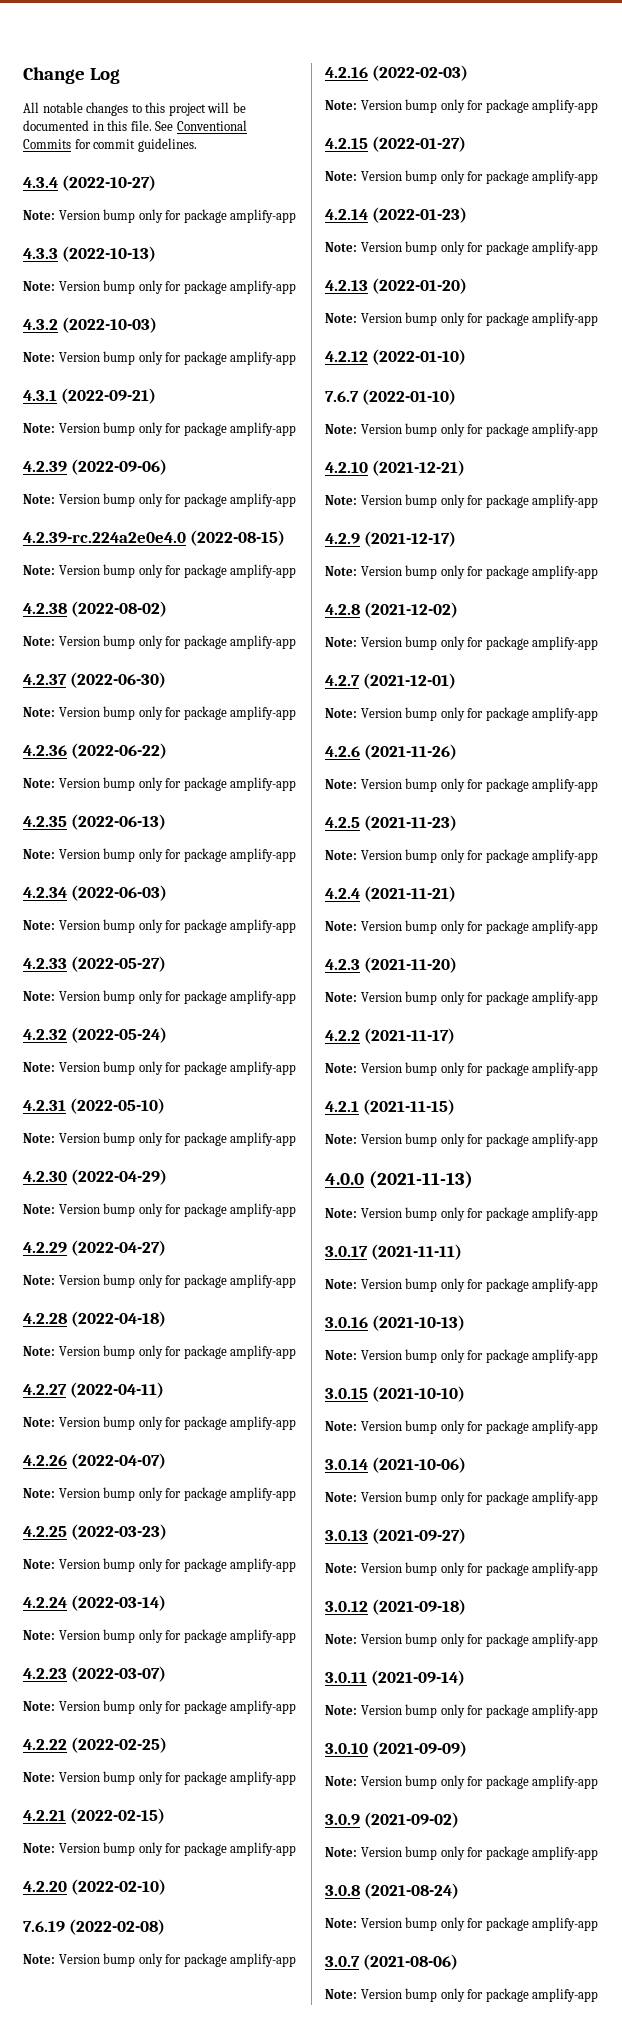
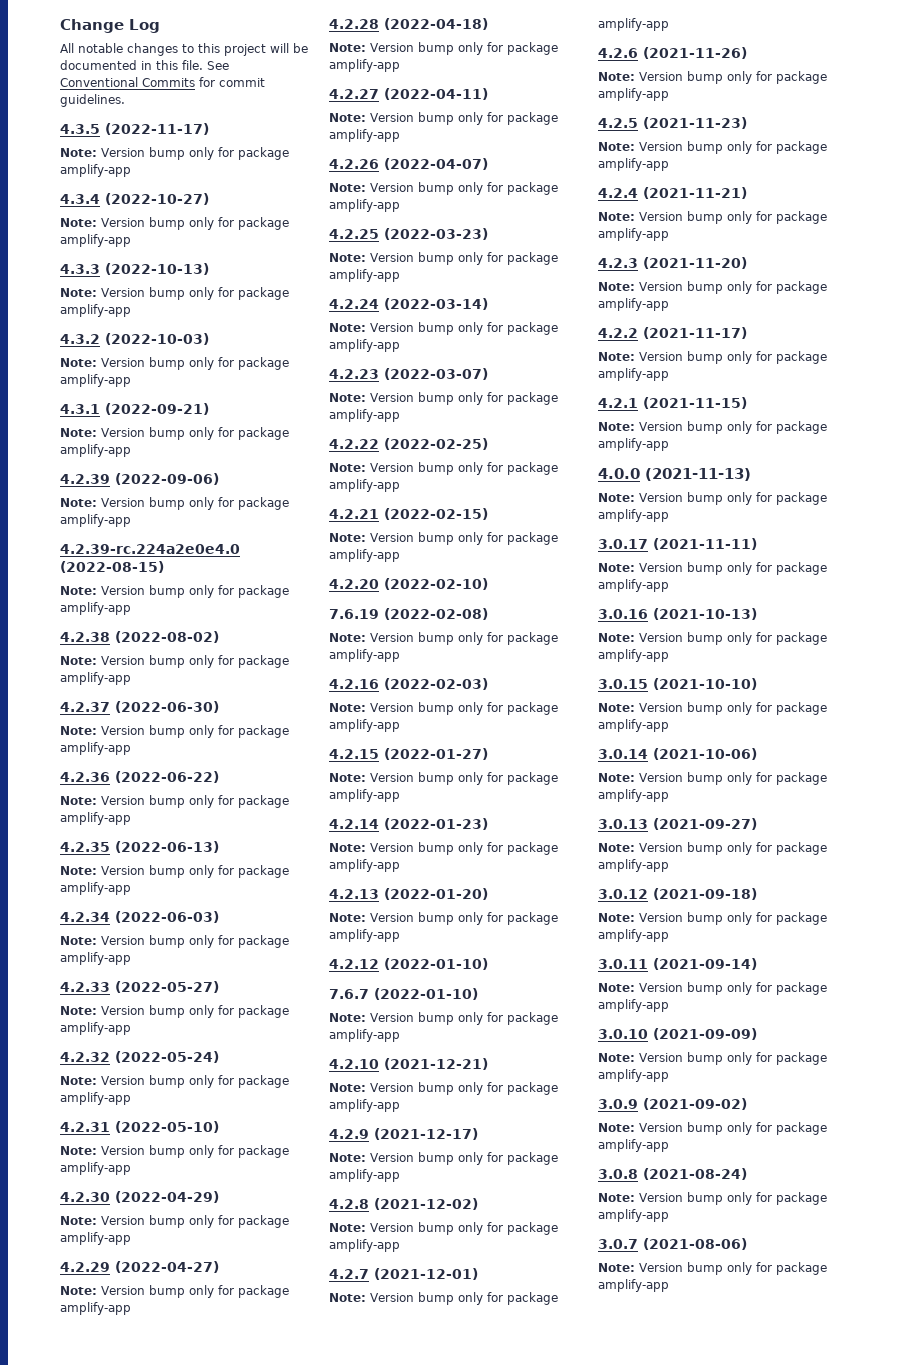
(197, 145) none -> [60,123,209,135] [60,147,289,160] [60,164,131,177] // 4.3.5 (2022-11-17) // Note: Version bump only for package amplify-app

